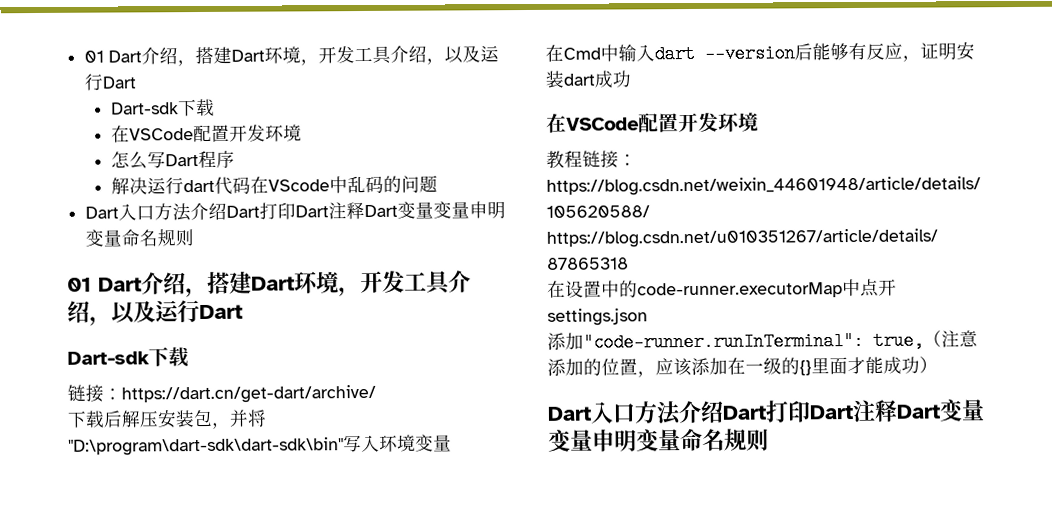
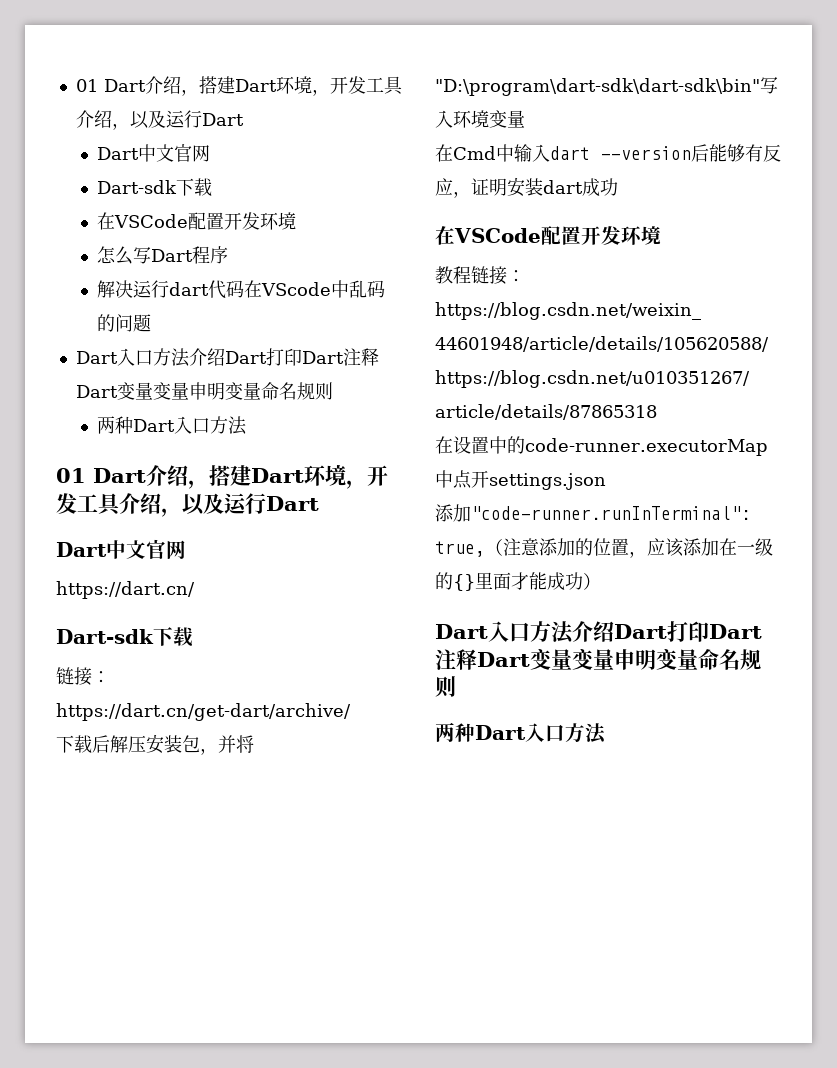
(137, 82) none -> [97,144,211,162] // Dart中文官网
(195, 238) none -> [97,416,248,435] // 两种Dart入口方法
(243, 312) none -> [56,539,186,559] [56,581,195,599] // Dart中文官网 // https://dart.cn/
(769, 440) none -> [435,722,606,744] // 两种Dart入口方法

